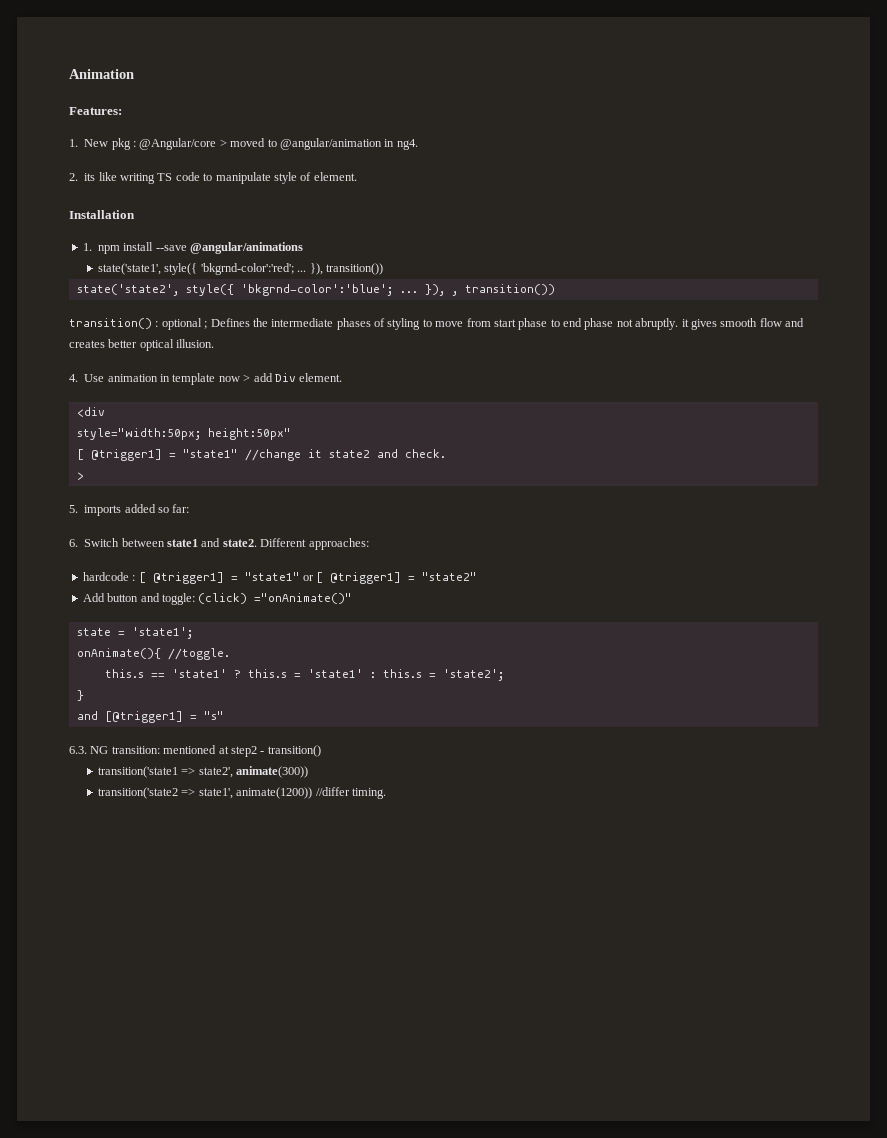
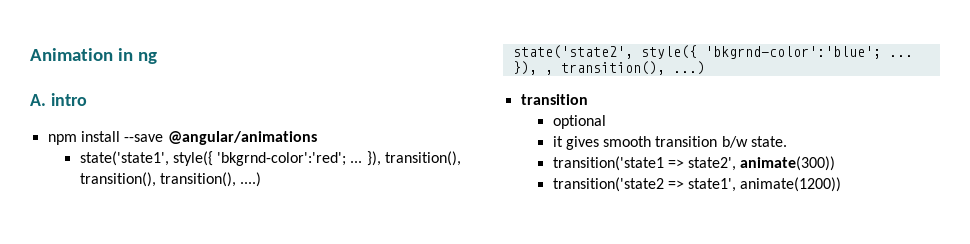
[69,107,122,115] [69,138,418,150] [69,172,357,184] [69,210,135,219] [82,243,92,251] // Features: // 1. New pkg : @Angular/core > moved to @angular/animation in ng4. // 2. its like writing TS code to manipulate style of element. // Installation // 1. -> [117,48,157,64] [30,93,87,106] in ng // A. intro //
[325,263,383,275] transition()) -> [385,151,462,166] [79,172,262,187] transition(), transition(), transition(), ....)
[464,284,555,295] [69,318,804,330] [69,339,215,351] [69,373,343,385] [76,407,105,417] [76,428,291,440] [76,449,446,461] [76,472,84,480] [69,504,190,516] [69,538,369,550] [82,572,478,584] [82,593,353,605] [76,627,193,639] [76,648,230,660] [104,669,504,681] [76,690,84,701] [76,711,224,723] [69,745,321,757] transition()) // transition() : optional ; Defines the intermediate phases of styling to move from start phase to end phase not abruptly. it gives smooth flow and creates better optical illusion. // 4. Use animation in template now > add Div element. // <div // style="width:50px; height:50px" // [ @trigger1] = "state1" //change it state2 and check. // > // 5. imports added so far: // 6. Switch between state1 and state2. Different approaches: // hardcode : [ @trigger1] = "state1" or [ @trigger1] = "state2" // Add button and toggle: (click) ="onAnimate()" // state = 'state1'; // onAnimate(){ //toggle. // this.s == 'state1' ? this.s = 'state1' : this.s = 'state2'; // } // and [@trigger1] = "s" // 6.3. NG transition: mentioned at step2 - transition() -> [560,61,705,75] [520,94,588,105] [552,115,606,129] [552,136,788,150] transition(), ...) // transition // optional // it gives smooth transition b/w state.
[315,787,386,799] //differ timing. -> (842, 184) none

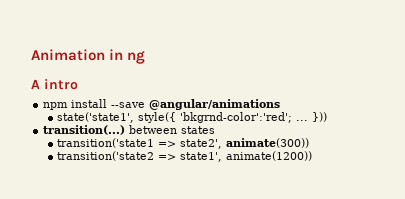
[30,94,46,106] A. -> [31,79,40,89] A
[366,151,462,166] [79,172,262,187] [512,45,913,59] [512,61,705,75] [520,94,588,105] [552,115,606,129] [552,136,788,150] }), transition(), transition(), transition(), ....) // state('state2', style({ 'bkgrnd-color':'blue'; ... }), , transition(), ...) // transition // optional // it gives smooth transition b/w state. -> [312,112,328,122] [43,125,216,135] })) // transition(...) between states

